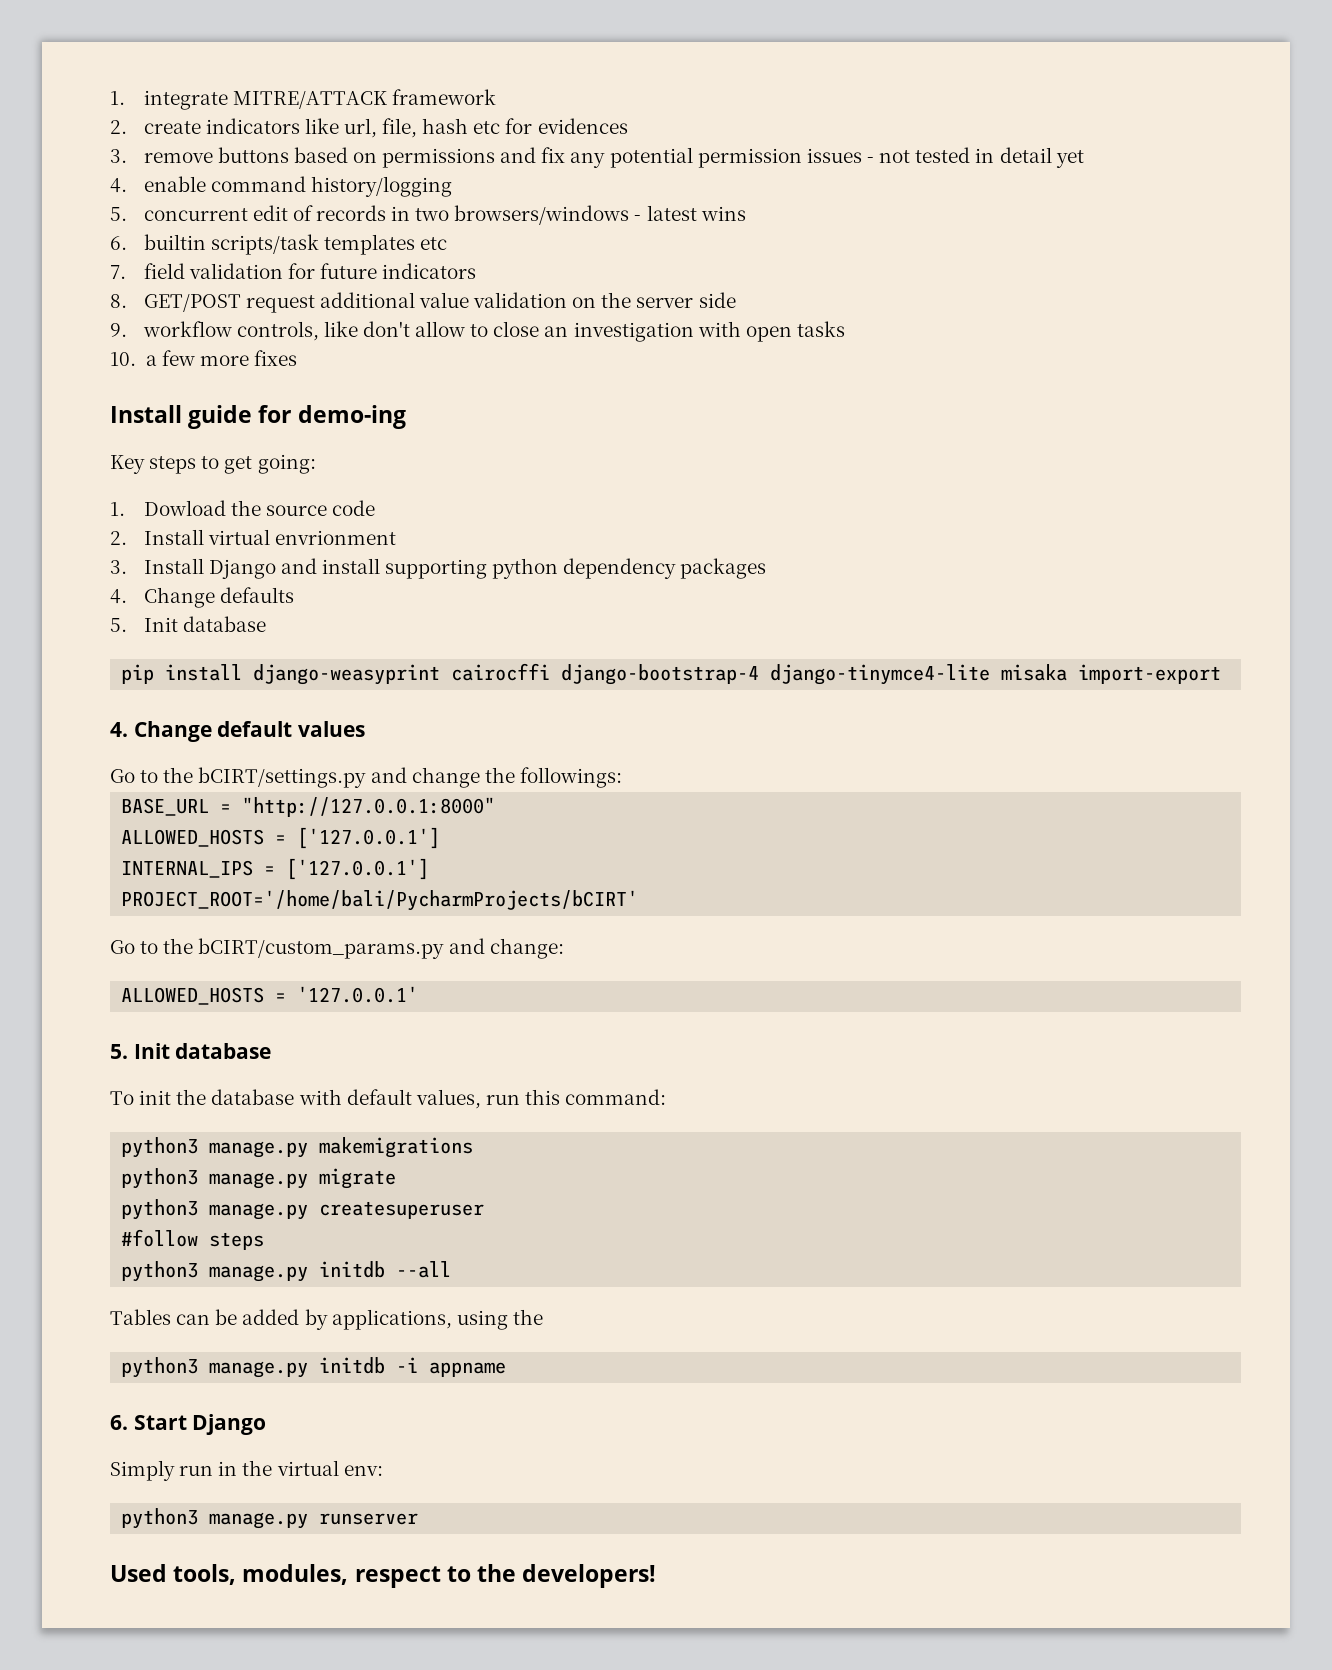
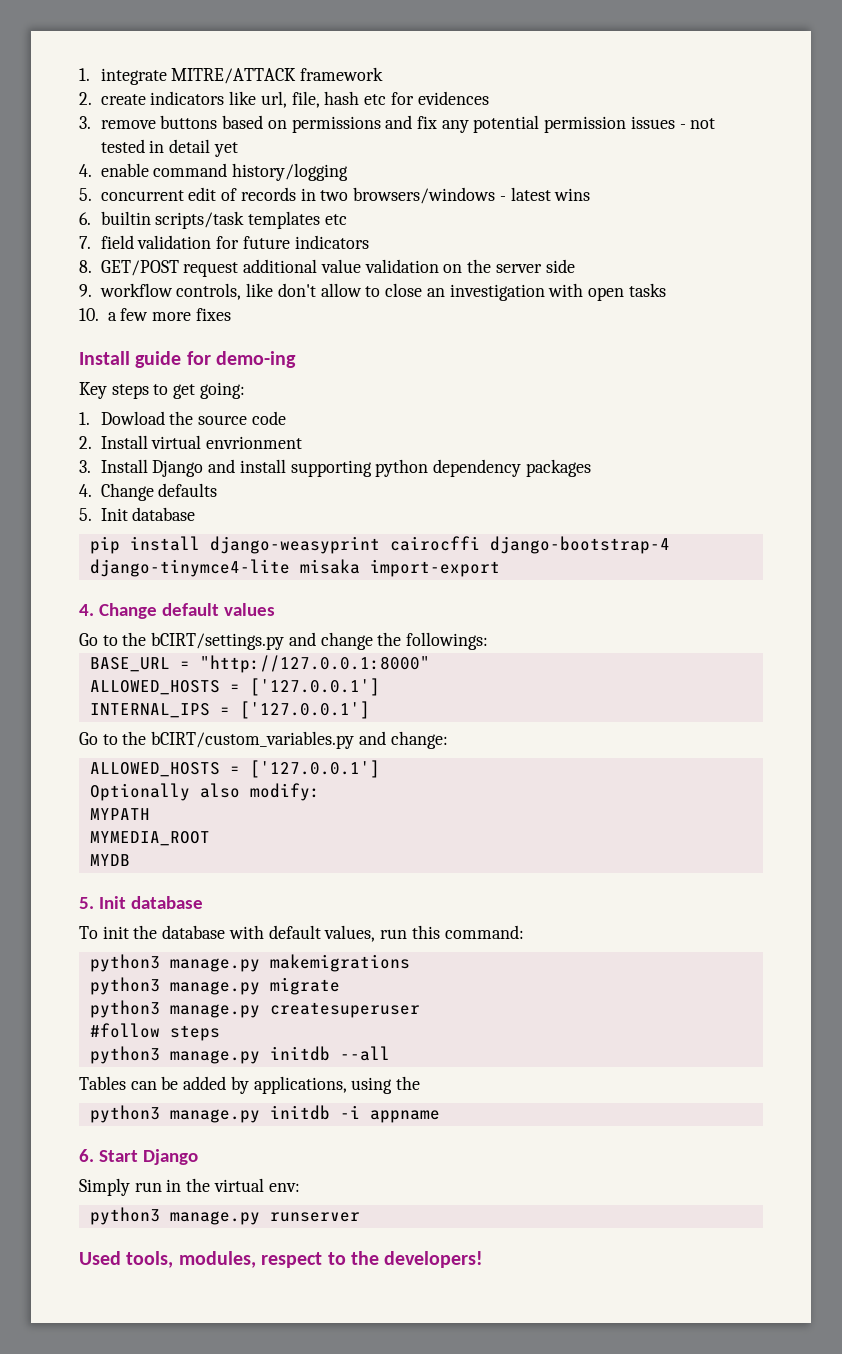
[121,890,639,911] [110,938,445,959] // PROJECT_ROOT='/home/bali/PycharmProjects/bCIRT' // Go to the bCIRT/custom_params.py -> [79,731,355,749] // Go to the bCIRT/custom_variables.py
[297,986,419,1003] '127.0.0.1' -> [249,760,380,778] [89,783,320,801] [89,808,150,820] [89,831,210,846] [89,854,130,866] ['127.0.0.1'] // Optionally also modify: // MYPATH // MYMEDIA_ROOT // MYDB

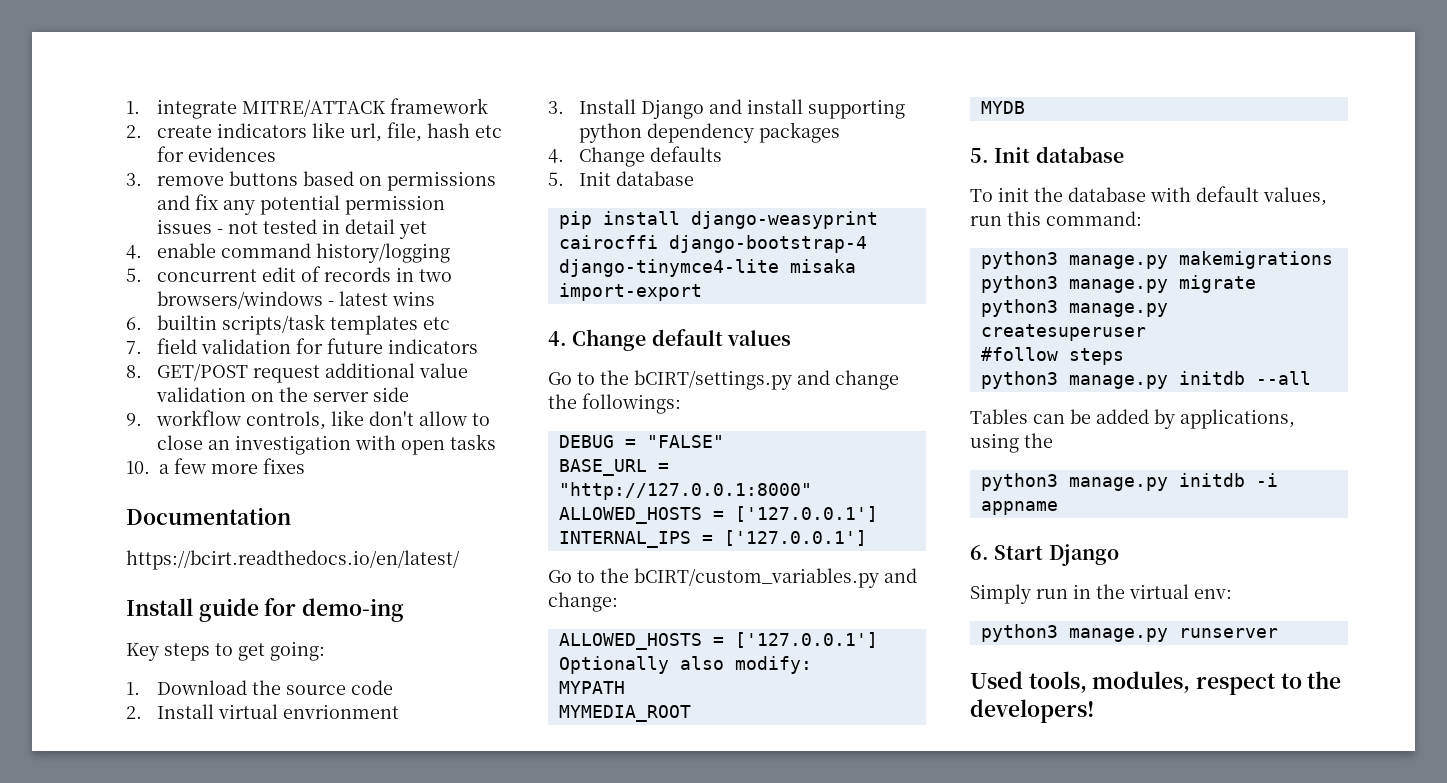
(231, 314) none -> [126,507,291,525] [126,550,460,570] // Documentation // https://bcirt.readthedocs.io/en/latest/
[100,411,165,425] Dowload -> [157,680,248,695] Download
(489, 641) none -> [558,435,724,448] // DEBUG = "FALSE"

